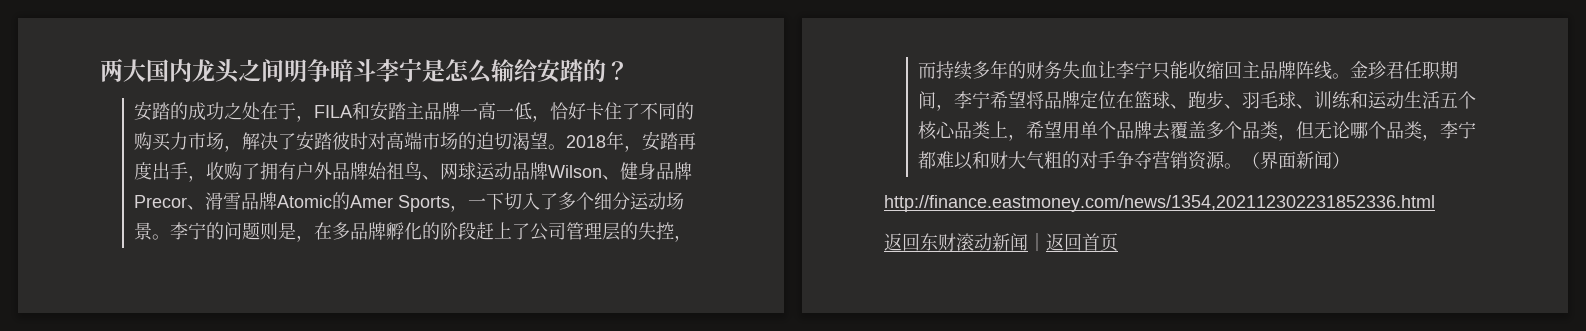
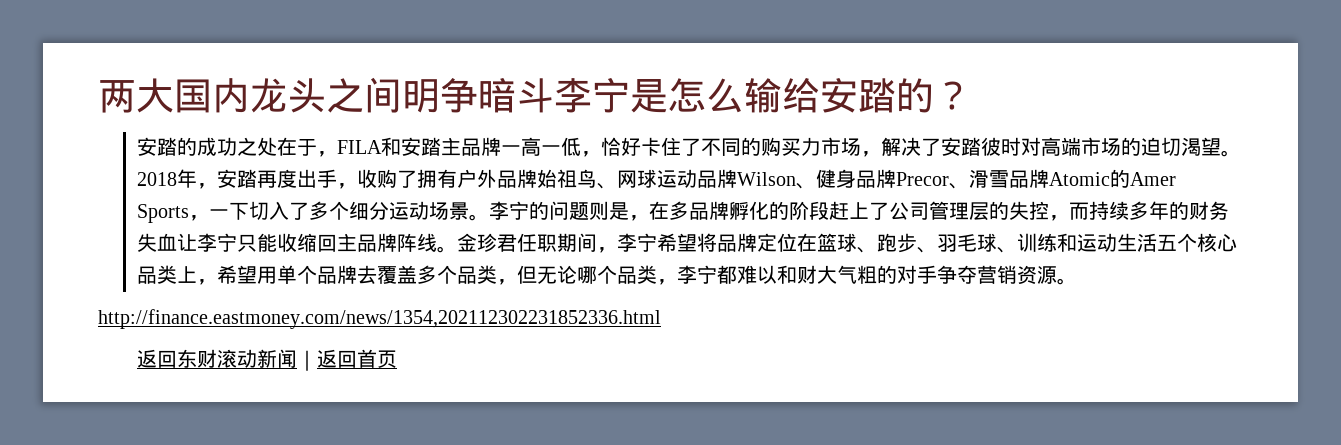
[1242,151,1351,169] （界面新闻） -> (1078, 281) none

